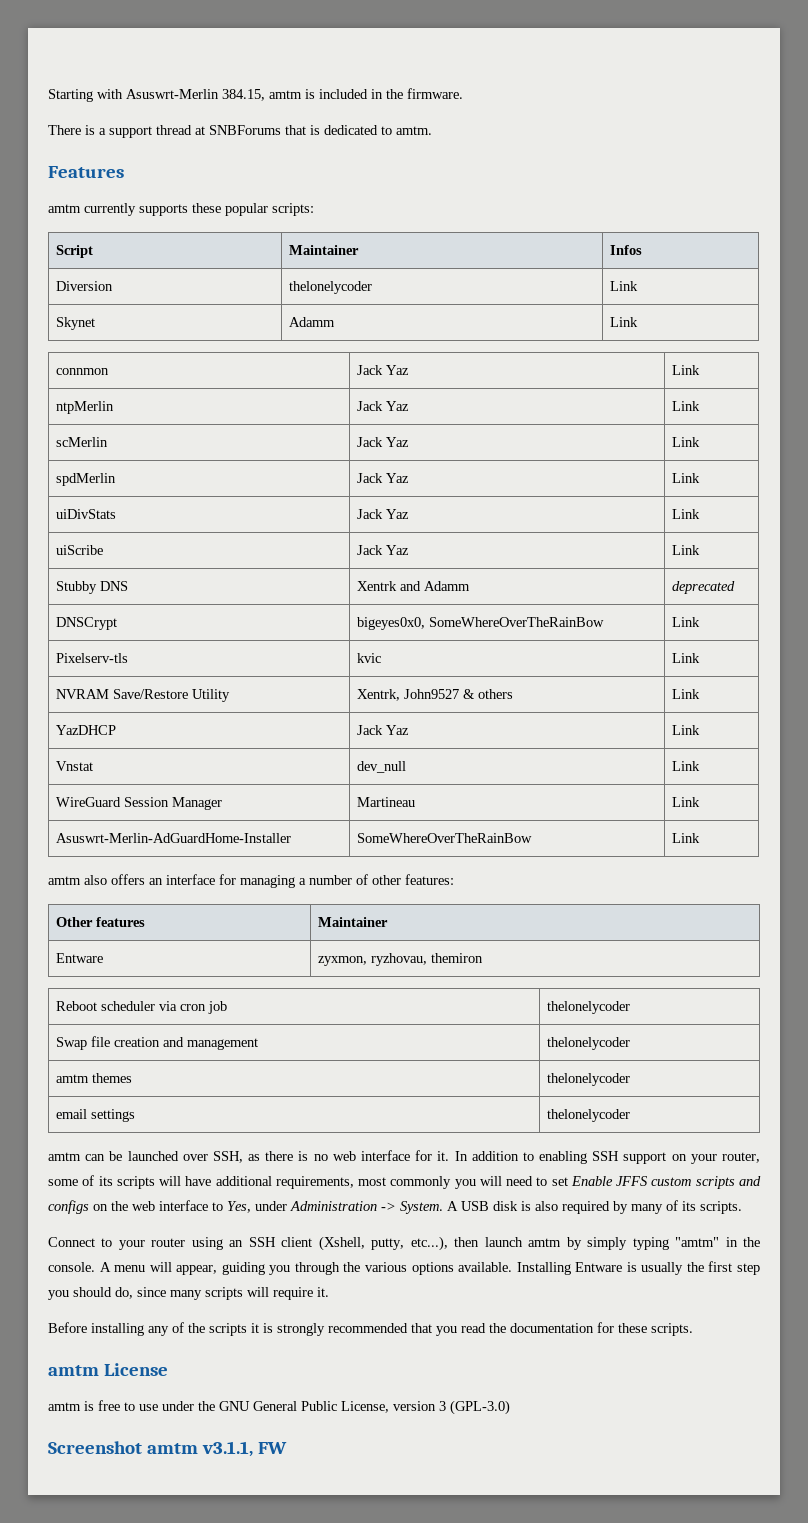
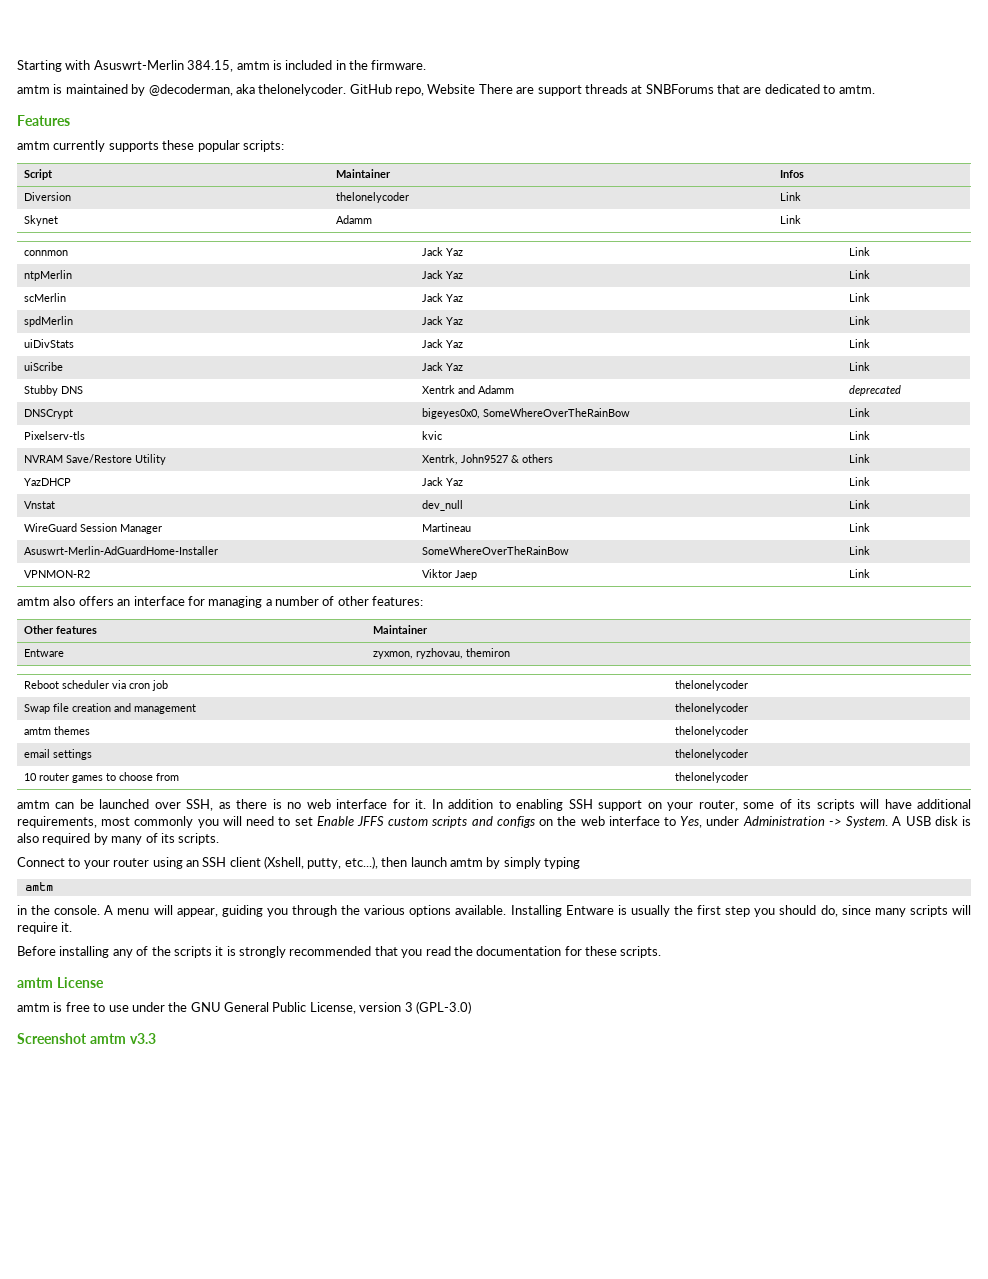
[48,125,192,138] There is a support thread -> [17,84,628,96] amtm is maintained by @decoderman, aka thelonelycoder. GitHub repo, Website There are support threads
[310,125,320,135] is -> [743,87,762,94] are
(700, 838) none -> [23,570,90,578] [421,569,477,580] [848,569,870,578] // VPNMON-R2 | Viktor Jaep | Link
(630, 1115) none -> [23,772,179,783] [674,772,748,783] // 10 router games to choose from | thelonelycoder
[675,1237,720,1247] "amtm" -> [24,882,53,891] // amtm //
[201,1441,287,1457] v3.1.1, FW -> [129,1033,156,1044] v3.3

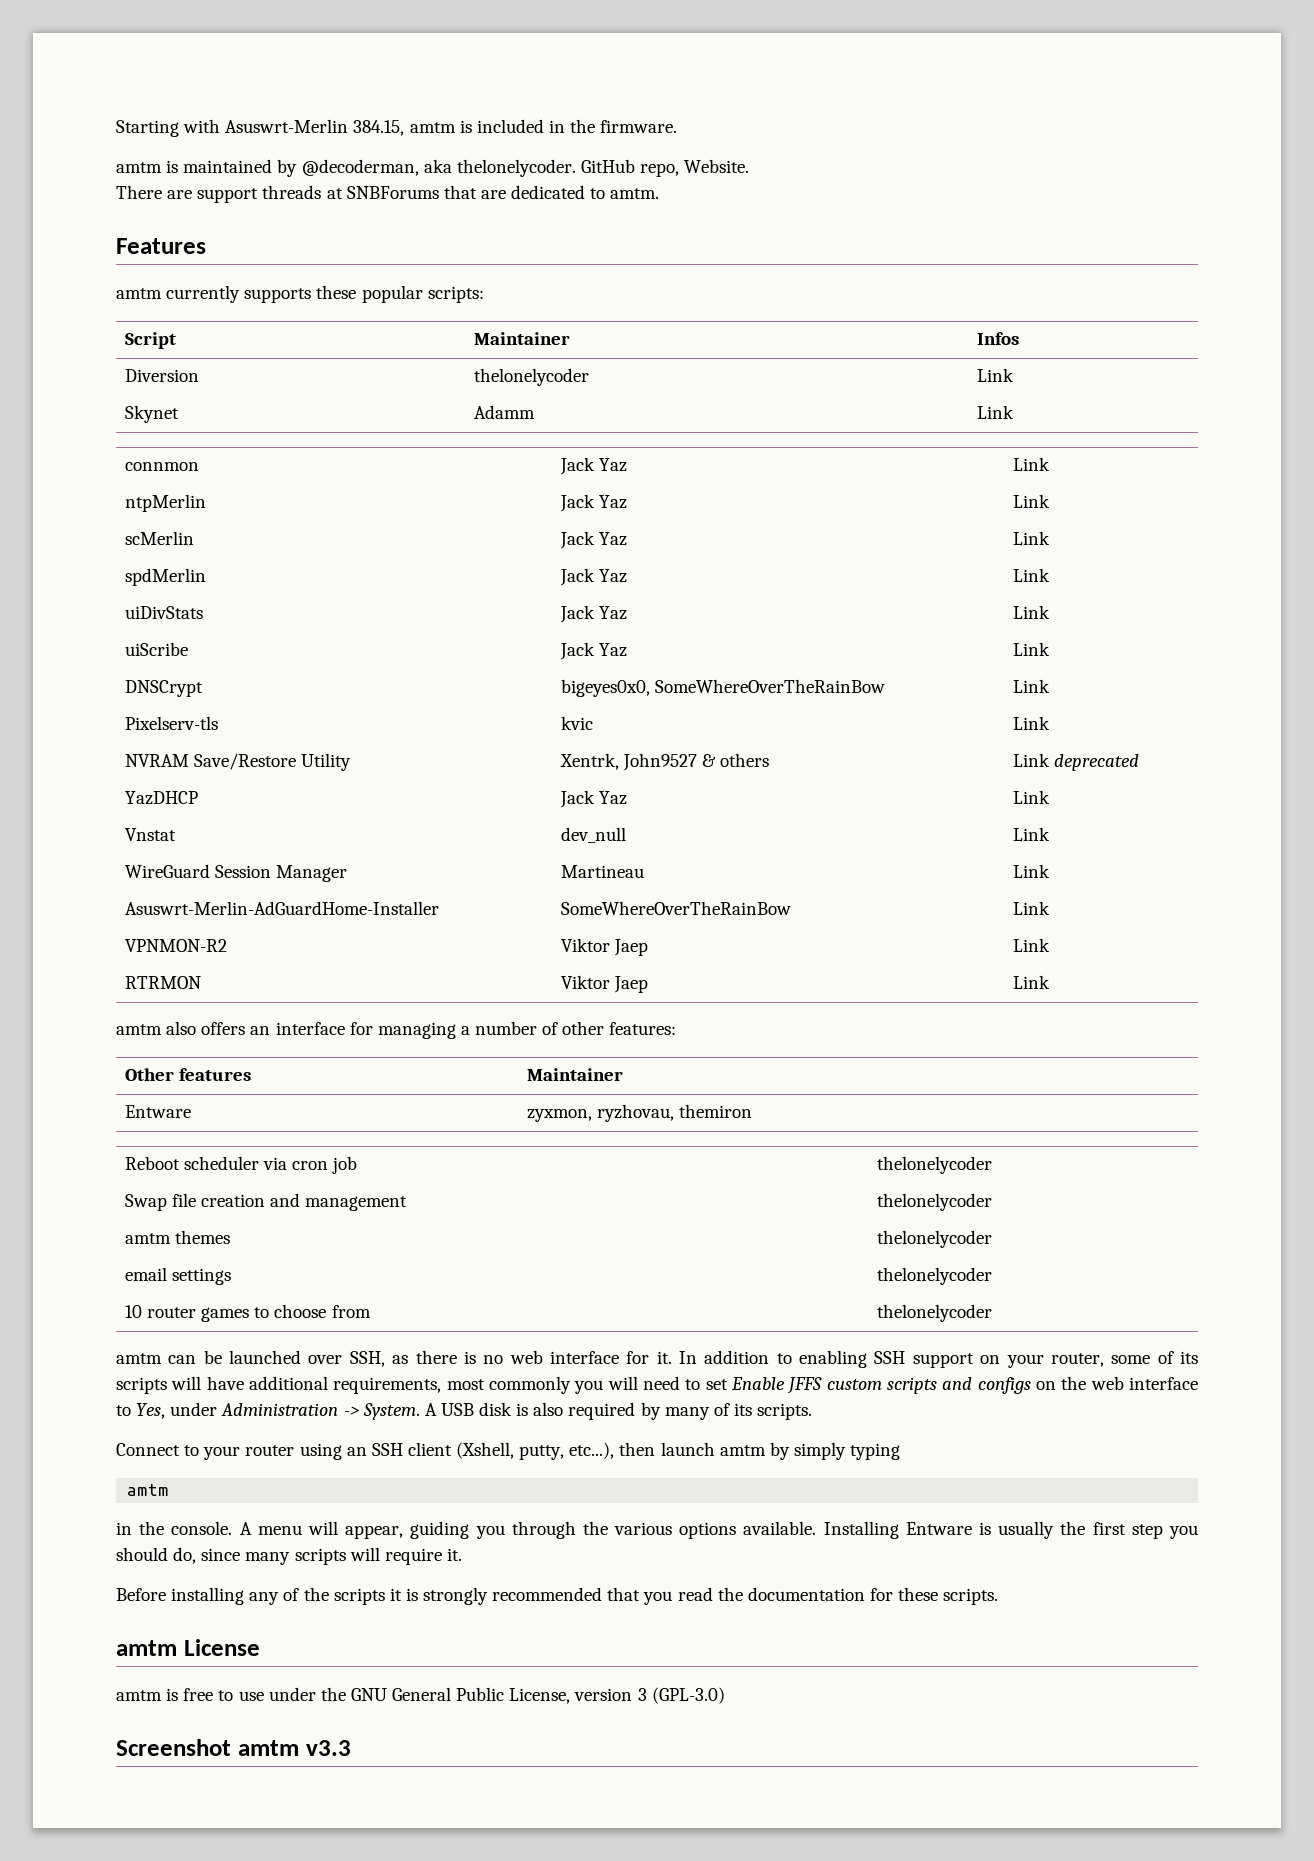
[427,84,476,94] Website -> [684,159,750,173] Website. //
[23,385,83,396] [421,385,514,394] [848,385,901,396] // Stubby DNS | Xentrk and Adamm | deprecated -> (1050, 649) none
(870, 458) none -> [1054,754,1140,771] deprecated
(870, 573) none -> [124,976,201,989] [560,975,649,993] [1012,975,1050,989] // RTRMON | Viktor Jaep | Link

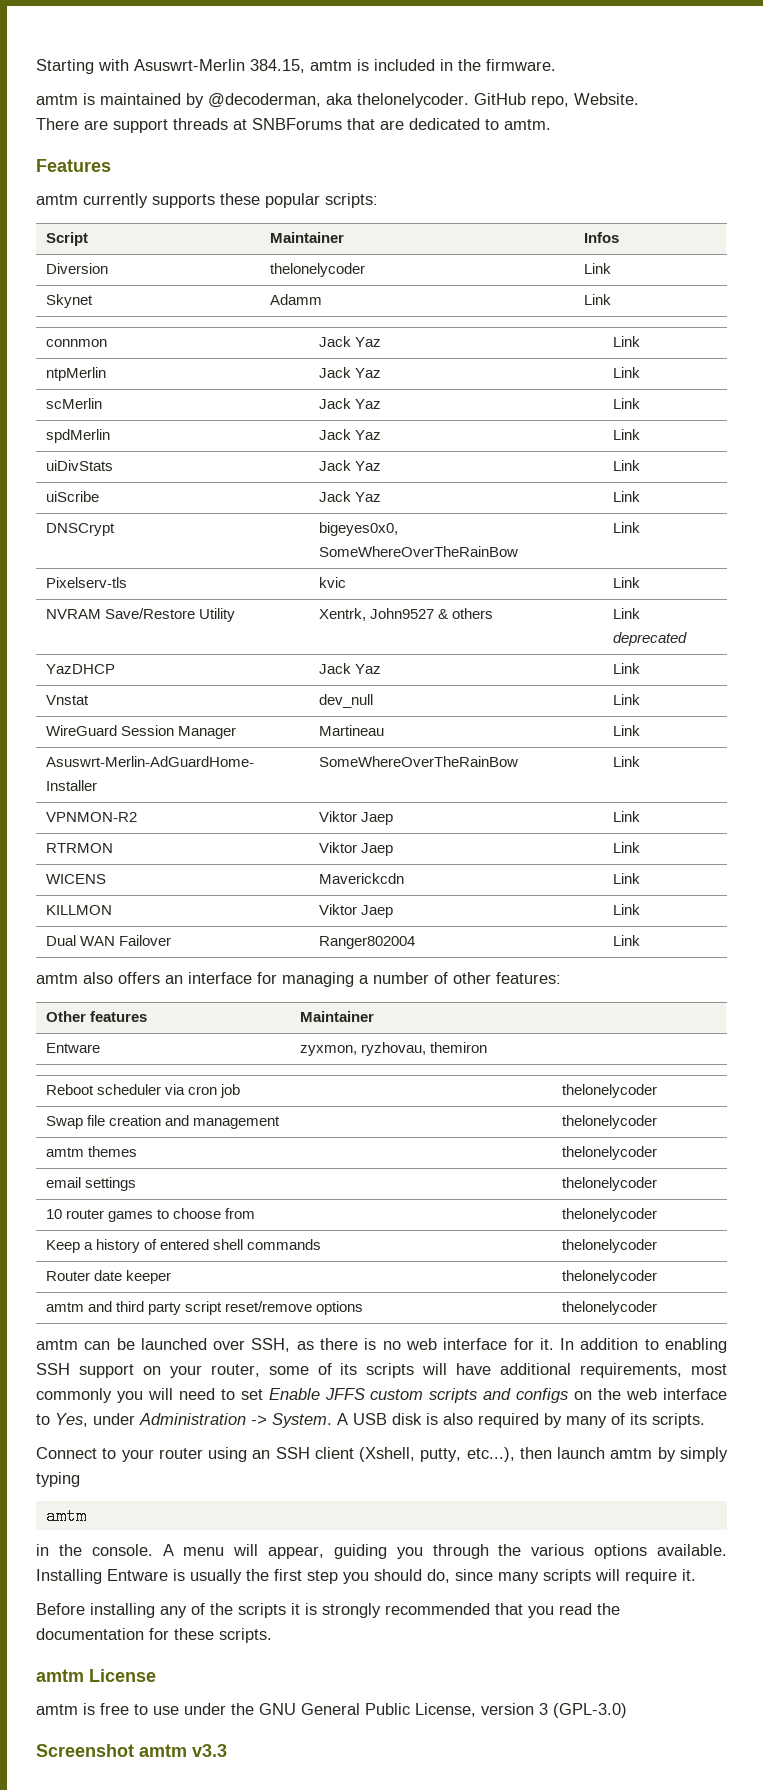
(1050, 982) none -> [46,874,107,884] [319,873,405,884] [613,873,641,884] [46,905,113,915] [319,904,394,918] [613,904,641,915] [46,935,172,946] [319,936,416,949] [613,935,641,946] // WICENS | Maverickcdn | Link // KILLMON | Viktor Jaep | Link // Dual WAN Failover | Ranger802004 | Link
(992, 1313) none -> [46,1239,322,1253] [562,1239,658,1253] [46,1270,172,1284] [562,1270,658,1284] [46,1301,364,1315] [562,1301,658,1315] // Keep a history of entered shell commands | thelonelycoder // Router date keeper | thelonelycoder // amtm and third party script reset/remove options | thelonelycoder

